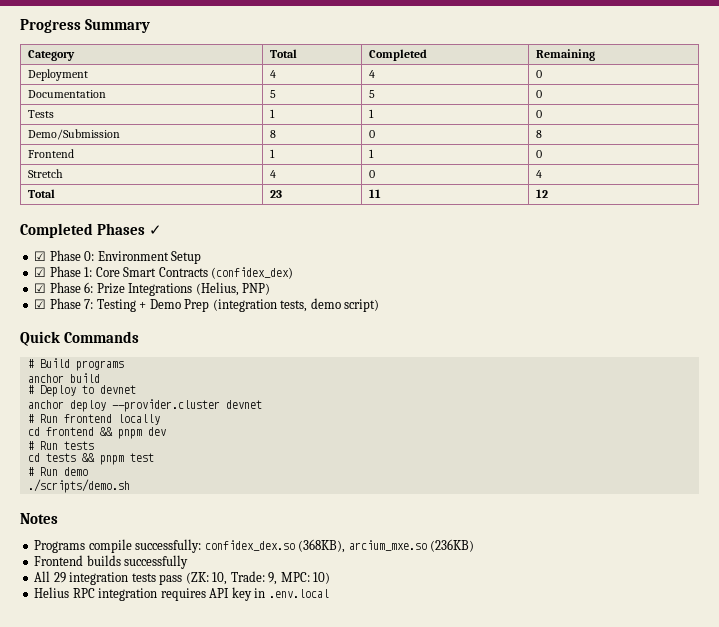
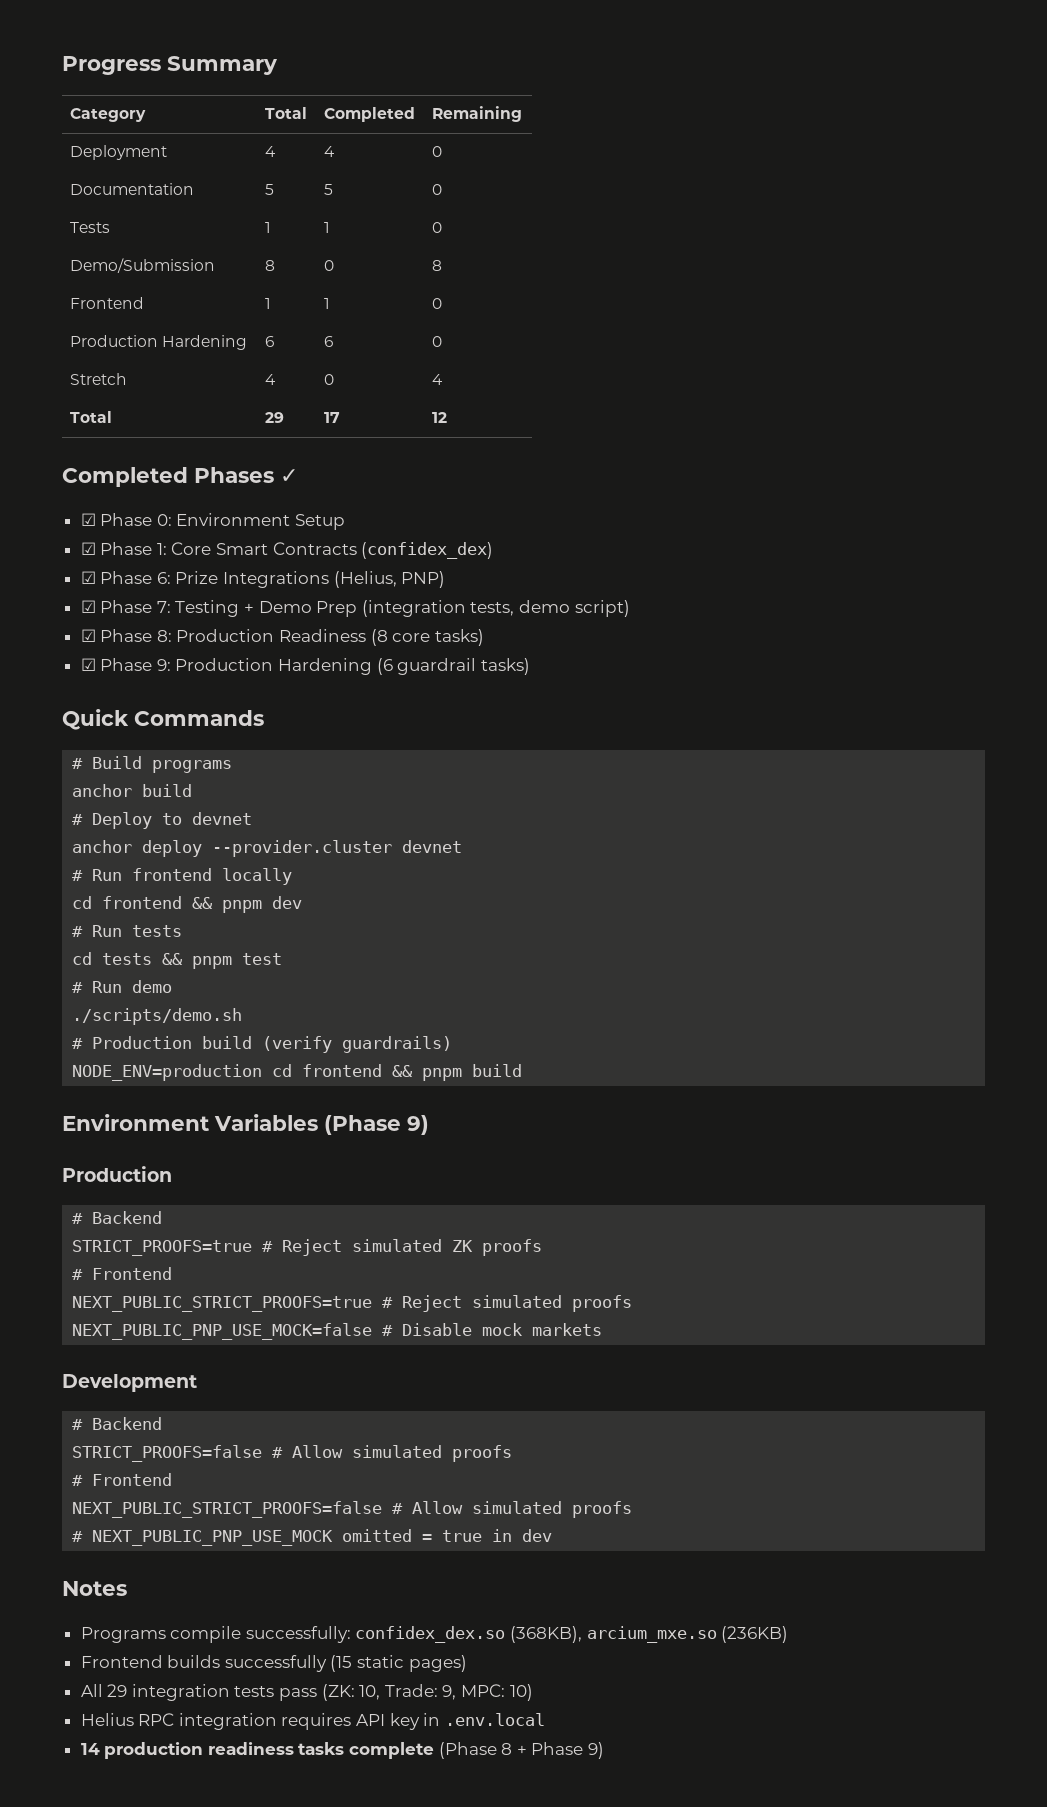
(543, 154) none -> [70,335,248,350] [265,336,275,347] [324,336,334,347] [432,336,443,347] // Production Hardening | 6 | 6 | 0
[270,190,283,198] [369,189,382,198] 23 | 11 -> [265,412,285,423] [324,412,341,423] 29 | 17
(380, 305) none -> [80,629,484,646] [80,658,530,675] // ☑ Phase 8: Production Readiness (8 core tasks) // ☑ Phase 9: Production Hardening (6 guardrail tasks)
(130, 486) none -> [72,1036,453,1053] [72,1064,523,1081] [62,1114,429,1135] [62,1166,172,1182] [72,1211,163,1224] [72,1239,543,1256] [72,1267,173,1280] [72,1295,633,1312] [72,1323,603,1340] [62,1374,197,1392] [72,1417,163,1430] [72,1445,513,1462] [72,1473,173,1486] [72,1501,633,1518] [72,1529,553,1546] // # Production build (verify guardrails) // NODE_ENV=production cd frontend && pnpm build // Environment Variables (Phase 9) // Production // # Backend // STRICT_PROOFS=true # Reject simulated ZK proofs // # Frontend // NEXT_PUBLIC_STRICT_PROOFS=true # Reject simulated proofs // NEXT_PUBLIC_PNP_USE_MOCK=false # Disable mock markets // Development // # Backend // STRICT_PROOFS=false # Allow simulated proofs // # Frontend // NEXT_PUBLIC_STRICT_PROOFS=false # Allow simulated proofs // # NEXT_PUBLIC_PNP_USE_MOCK omitted = true in dev
(189, 562) none -> [330,1655,467,1672] (15 static pages)
(329, 593) none -> [80,1742,605,1759] // 14 production readiness tasks complete (Phase 8 + Phase 9)

